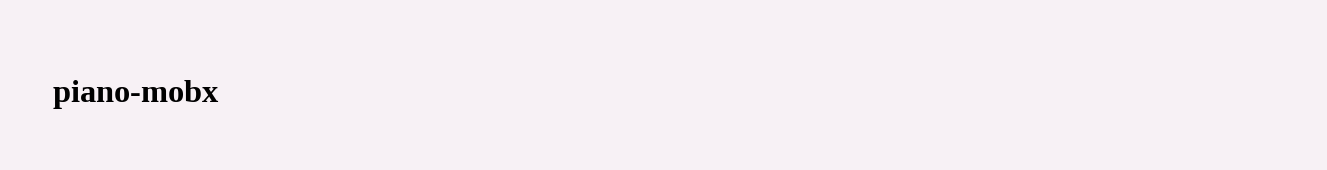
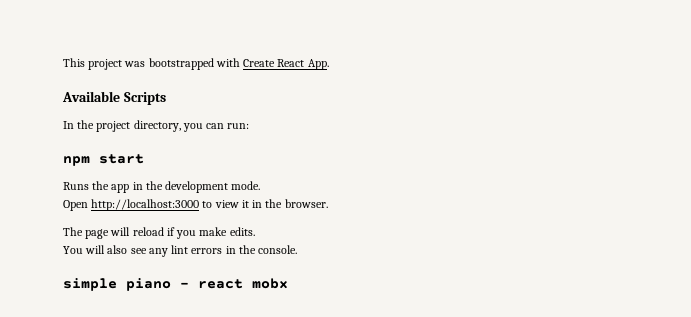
[53,80,219,109] piano-mobx -> [63,58,329,70] [62,91,166,105] [63,120,250,132] [63,154,144,166] [63,181,261,193] [63,199,328,211] [63,227,255,239] [63,245,298,257] [63,278,288,291] This project was bootstrapped with Create React App. // Available Scripts // In the project directory, you can run: // npm start // Runs the app in the development mode. // Open http://localhost:3000 to view it in the browser. // The page will reload if you make edits. // You will also see any lint errors in the console. // simple piano - react mobx

